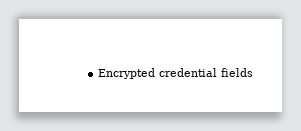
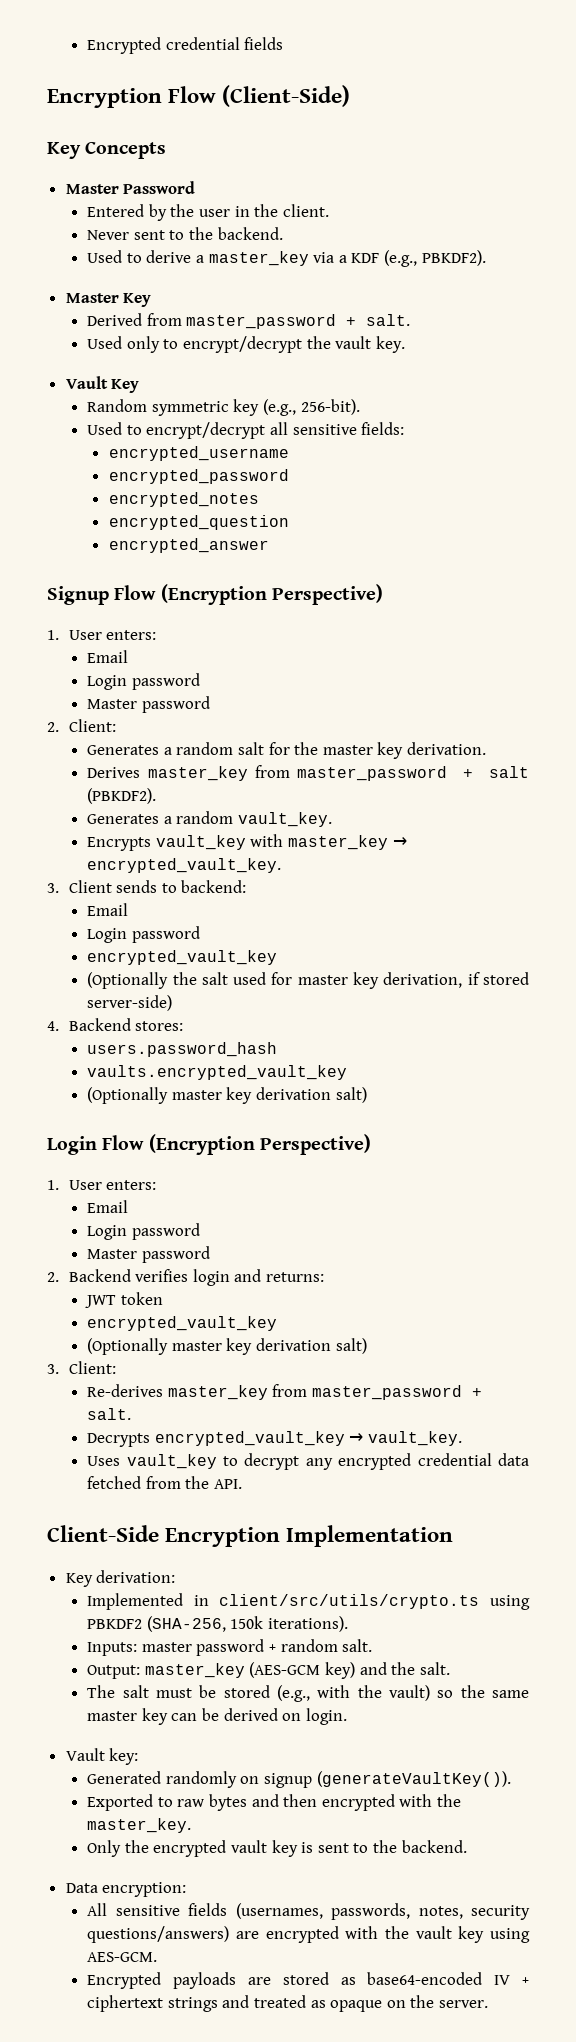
(253, 72) none -> [47,85,351,108] [47,141,167,159] [65,181,196,194] [87,204,329,221] [87,227,283,240] [87,250,486,267] [65,293,152,307] [87,313,411,329] [87,336,405,353] [65,376,140,393] [87,399,360,416] [87,422,405,439] [108,446,289,461] [108,469,289,484] [108,492,259,507] [108,515,289,530] [108,538,269,553] [47,584,383,605] [47,630,157,640] [87,650,129,663] [87,673,200,690] [87,696,210,713] [47,719,116,732] [87,742,486,759] [87,765,529,781] [87,788,157,804] [87,811,332,827] [87,834,407,851] [87,858,282,873] [47,880,247,893] [87,903,129,916] [87,926,200,943] [87,950,278,965] [87,972,529,989] [87,995,173,1011] [47,1018,184,1031] [87,1042,278,1057] [87,1065,348,1080] [87,1087,367,1104] [47,1134,371,1155] [47,1180,157,1190] [87,1200,129,1213] [87,1223,200,1240] [87,1246,210,1263] [47,1269,324,1286] [85,1292,163,1308] [87,1316,278,1331] [87,1338,367,1355] [47,1361,116,1374] [87,1384,482,1400] [87,1408,132,1420] [87,1431,462,1447] [87,1453,529,1470] [87,1476,242,1489] [47,1525,454,1547] [65,1570,176,1587] [87,1593,530,1610] [87,1616,348,1632] [87,1639,373,1656] [87,1662,450,1679] [87,1685,529,1702] [87,1708,347,1725] [65,1748,139,1765] [87,1771,511,1788] [87,1794,461,1811] [87,1818,192,1833] [87,1840,467,1857] [65,1882,187,1897] [87,1903,530,1920] [87,1926,531,1943] [87,1952,158,1962] [87,1972,529,1989] [87,1995,488,2012] // Encryption Flow (Client-Side) // Key Concepts // Master Password // Entered by the user in the client. // Never sent to the backend. // Used to derive a master_key via a KDF (e.g., PBKDF2). // Master Key // Derived from master_password + salt. // Used only to encrypt/decrypt the vault key. // Vault Key // Random symmetric key (e.g., 256-bit). // Used to encrypt/decrypt all sensitive fields: // encrypted_username // encrypted_password // encrypted_notes // encrypted_question // encrypted_answer // Signup Flow (Encryption Perspective) // 1. User enters: // Email // Login password // Master password // 2. Client: // Generates a random salt for the master key derivation. // Derives master_key from master_password + salt (PBKDF2). // Generates a random vault_key. // Encrypts vault_key with master_key → encrypted_vault_key. // 3. Client sends to backend: // Email // Login password // encrypted_vault_key // (Optionally the salt used for master key derivation, if stored server-side) // 4. Backend stores: // users.password_hash // vaults.encrypted_vault_key // (Optionally master key derivation salt) // Login Flow (Encryption Perspective) // 1. User enters: // Email // Login password // Master password // 2. Backend verifies login and returns: // JWT token // encrypted_vault_key // (Optionally master key derivation salt) // 3. Client: // Re-derives master_key from master_password + salt. // Decrypts encrypted_vault_key → vault_key. // Uses vault_key to decrypt any encrypted credential data fetched from the API. // Client-Side Encryption Implementation // Key derivation: // Implemented in client/src/utils/crypto.ts using PBKDF2 (SHA-256, 150k iterations). // Inputs: master password + random salt. // Output: master_key (AES-GCM key) and the salt. // The salt must be stored (e.g., with the vault) so the same master key can be derived on login. // Vault key: // Generated randomly on signup (generateVaultKey()). // Exported to raw bytes and then encrypted with the master_key. // Only the encrypted vault key is sent to the backend. // Data encryption: // All sensitive fields (usernames, passwords, notes, security questions/answers) are encrypted with the vault key using AES-GCM. // Encrypted payloads are stored as base64-encoded IV + ciphertext strings and treated as opaque on the server.

